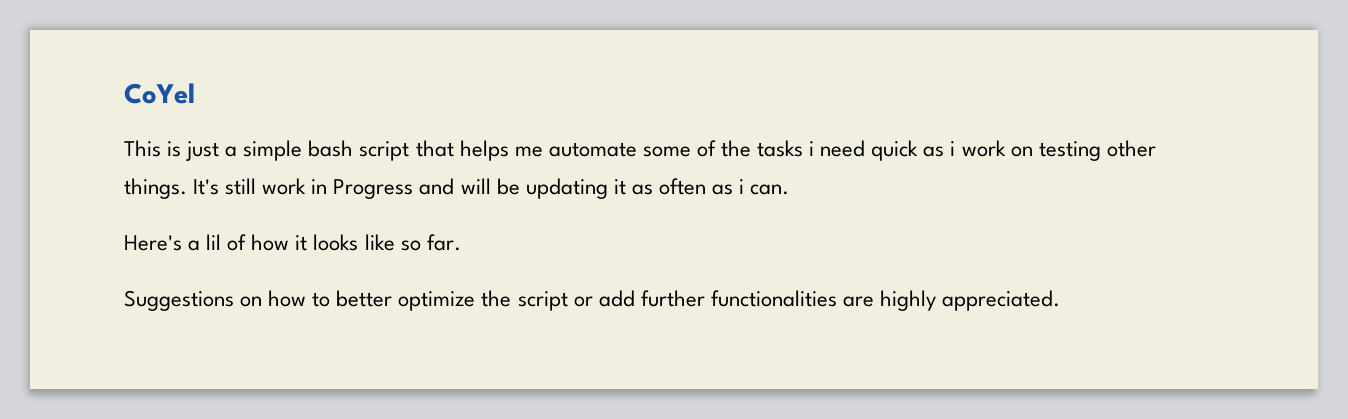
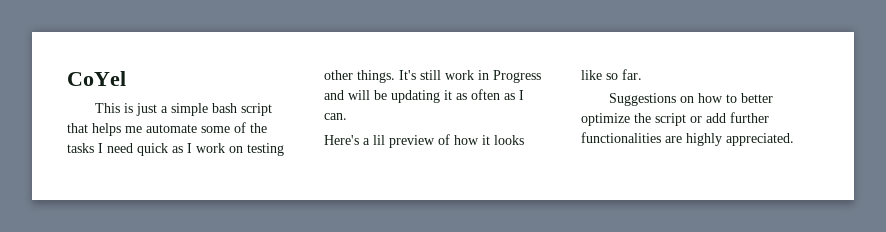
[809,141,815,156] i -> [98,143,103,153] I
[950,141,956,156] i -> [187,143,192,153] I
[739,179,745,194] i -> [519,90,524,100] I
(222, 242) none -> [389,135,435,148] preview

